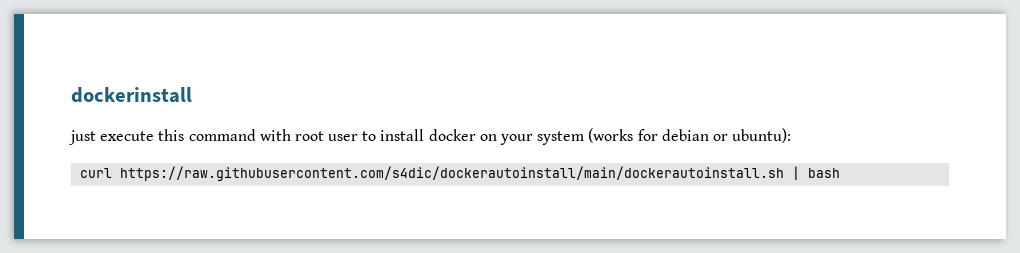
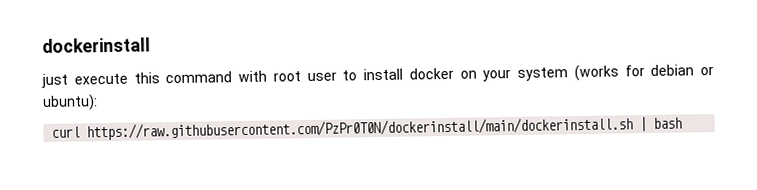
[120,166,785,181] https://raw.githubusercontent.com/s4dic/dockerautoinstall/main/dockerautoinstall.sh -> [86,116,634,141] https://raw.githubusercontent.com/PzPr0T0N/dockerinstall/main/dockerinstall.sh

